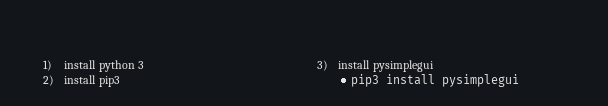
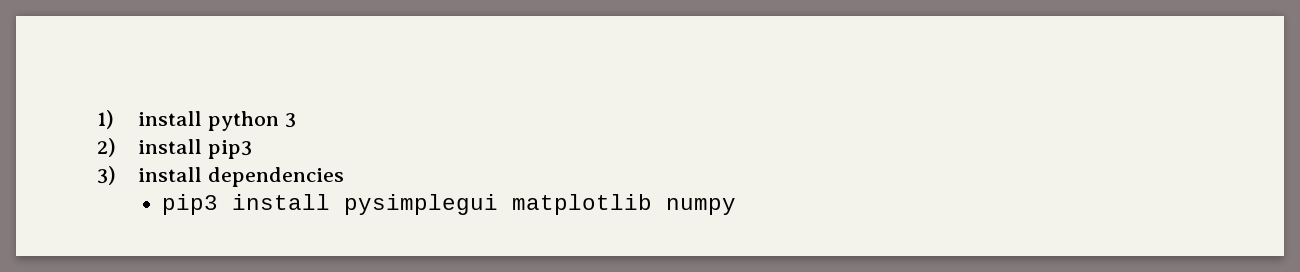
[372,60,434,72] pysimplegui -> [208,167,345,187] dependencies
(520, 80) none -> [511,194,736,215] matplotlib numpy

